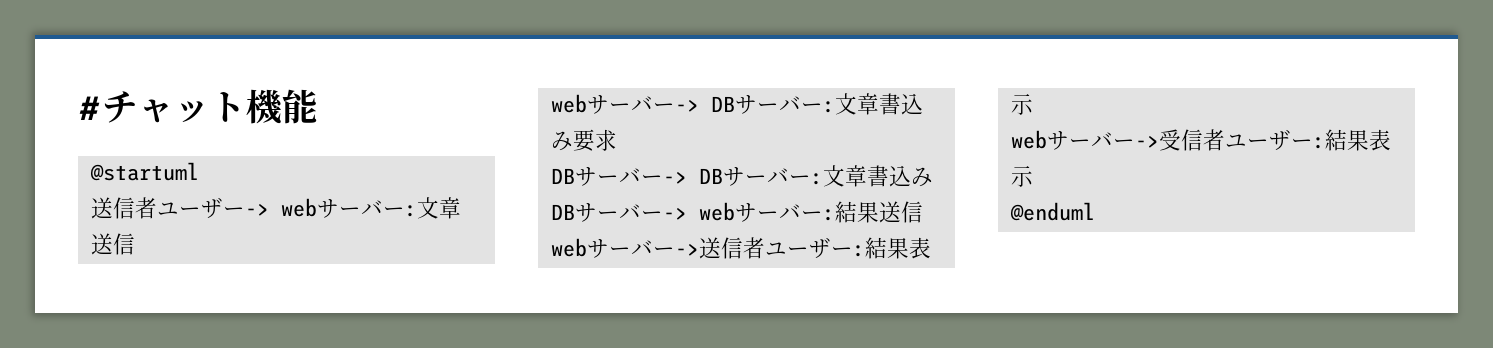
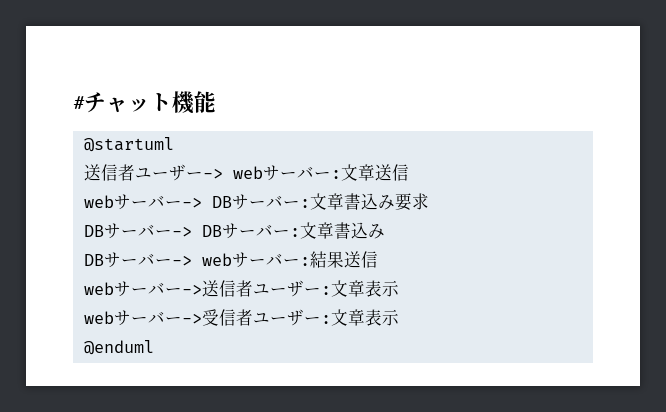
[864,237,909,259] 結果 -> [331,280,366,297] 文章
[1324,129,1369,151] 結果 -> [331,309,366,326] 文章

